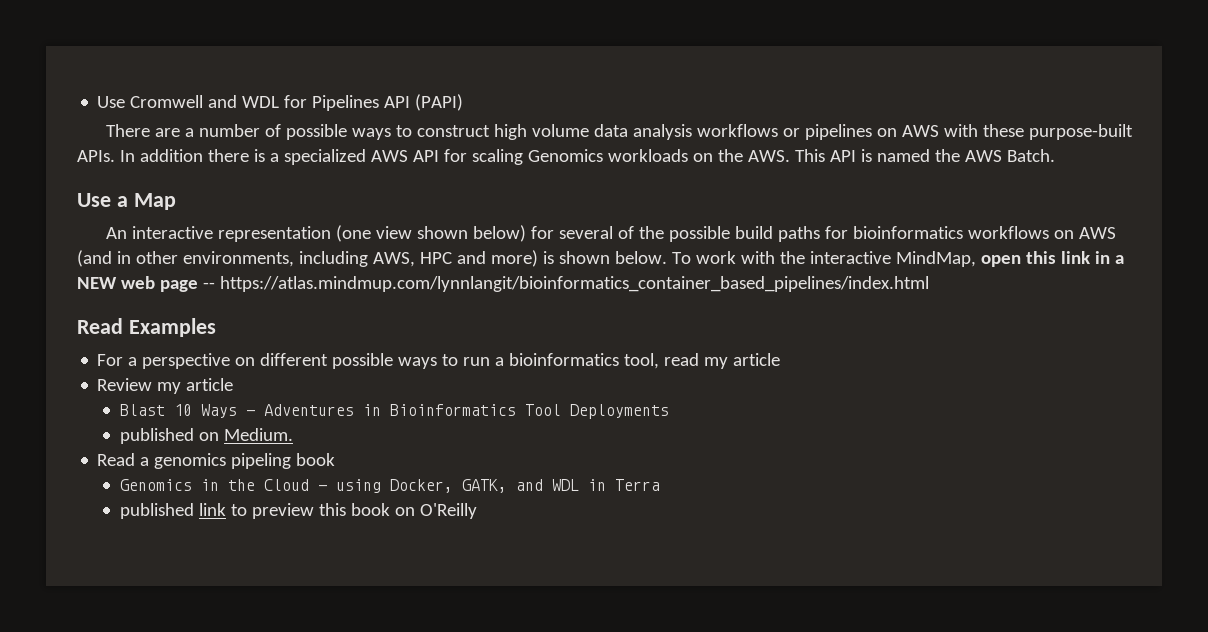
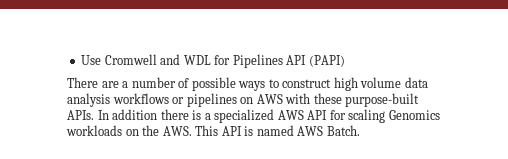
[934,149,960,162] the -> (294, 130) none
[77,193,176,210] [106,225,1116,242] [77,250,1124,267] [77,276,929,292] [77,318,216,337] [97,353,781,369] [97,378,234,394] [119,404,669,419] [119,428,293,444] [97,453,336,469] [119,479,660,493] [119,503,477,519] // Use a Map // An interactive representation (one view shown below) for several of the possible build paths for bioinformatics workflows on AWS (and in other environments, including AWS, HPC and more) is shown below. To work with the interactive MindMap, open this link in a NEW web page -- https://atlas.mindmup.com/lynnlangit/bioinformatics_container_based_pipelines/index.html // Read Examples // For a perspective on different possible ways to run a bioinformatics tool, read my article // Review my article // Blast 10 Ways - Adventures in Bioinformatics Tool Deployments // published on Medium. // Read a genomics pipeling book // Genomics in the Cloud - using Docker, GATK, and WDL in Terra // published link to preview this book on O'Reilly -> (360, 130) none

